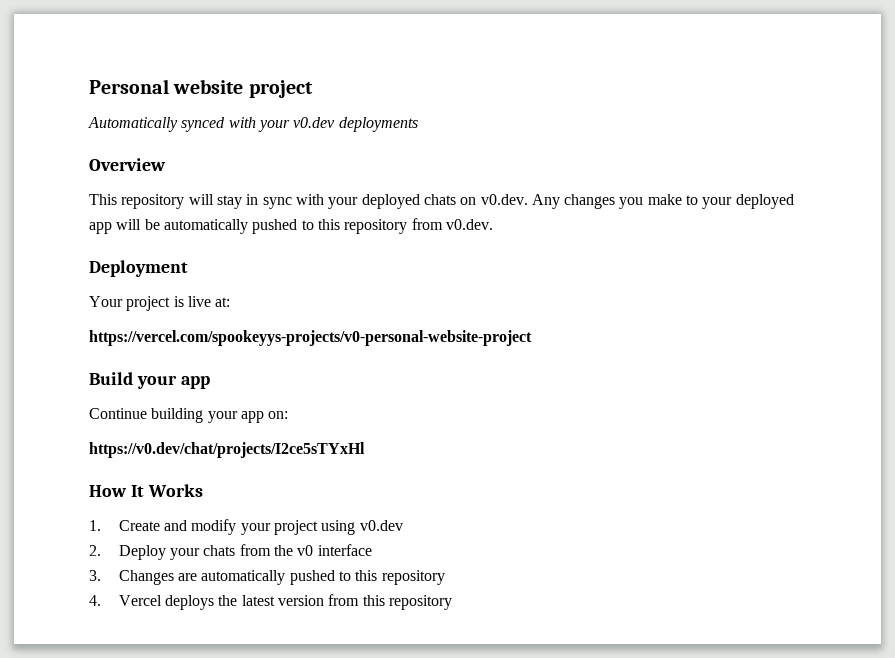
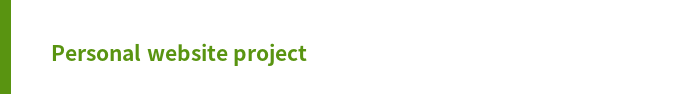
[88,117,418,132] [89,158,166,171] [89,194,794,209] [89,218,493,234] [89,260,188,277] [89,296,231,311] [89,330,532,346] [89,372,210,389] [89,408,289,423] [89,442,365,458] [89,484,203,497] [89,519,403,535] [89,544,372,560] [89,570,445,585] [89,594,452,610] // Automatically synced with your v0.dev deployments // Overview // This repository will stay in sync with your deployed chats on v0.dev. Any changes you make to your deployed app will be automatically pushed to this repository from v0.dev. // Deployment // Your project is live at: // https://vercel.com/spookeyys-projects/v0-personal-website-project // Build your app // Continue building your app on: // https://v0.dev/chat/projects/I2ce5sTYxHl // How It Works // 1. Create and modify your project using v0.dev // 2. Deploy your chats from the v0 interface // 3. Changes are automatically pushed to this repository // 4. Vercel deploys the latest version from this repository -> (308, 54) none

